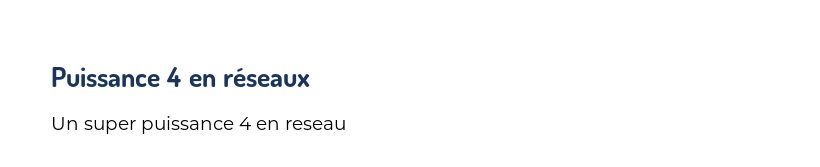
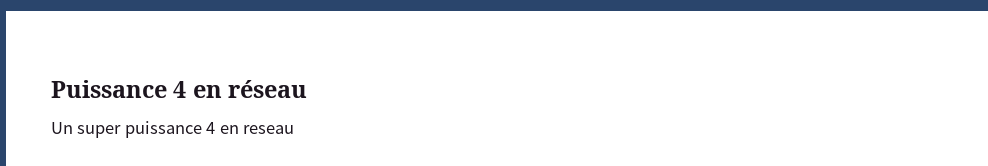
[223,68,311,87] réseaux -> [228,80,308,98] réseau

